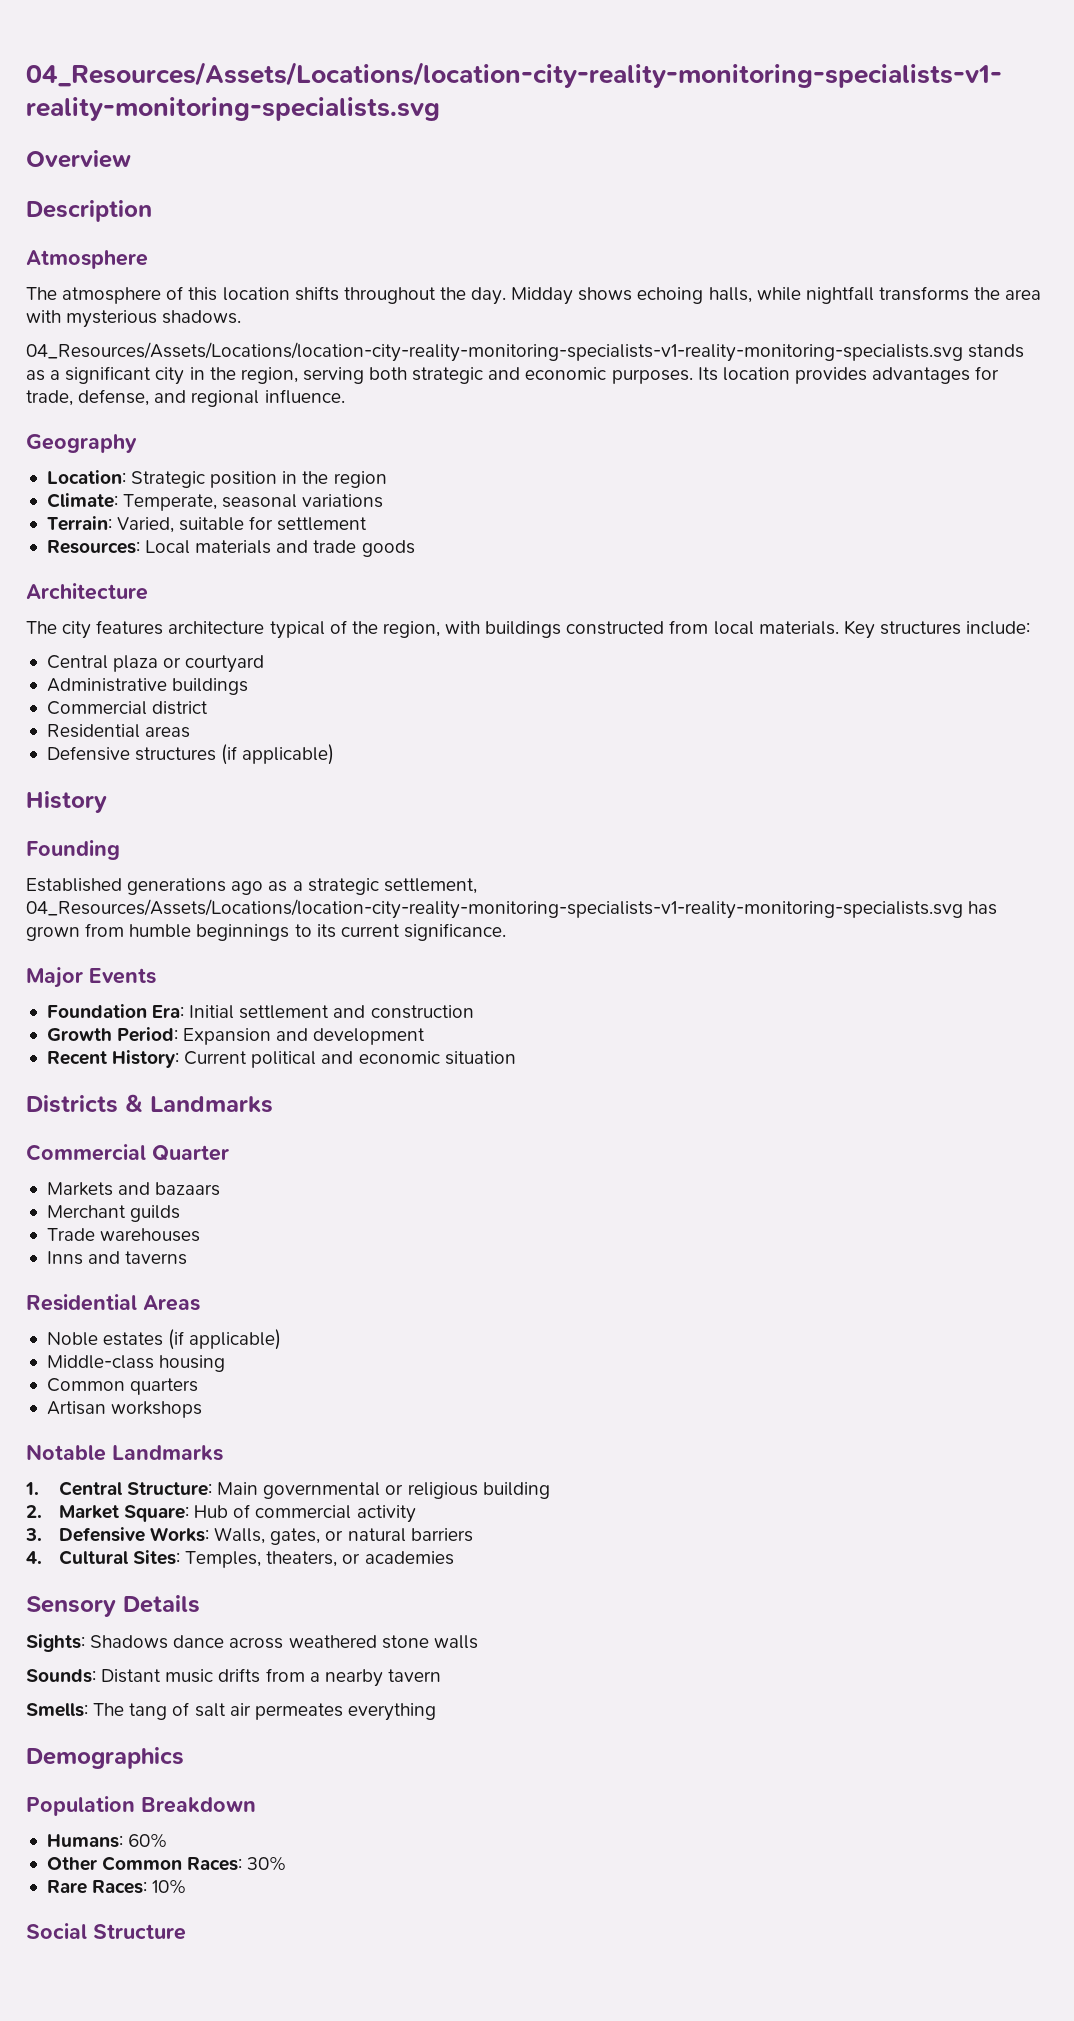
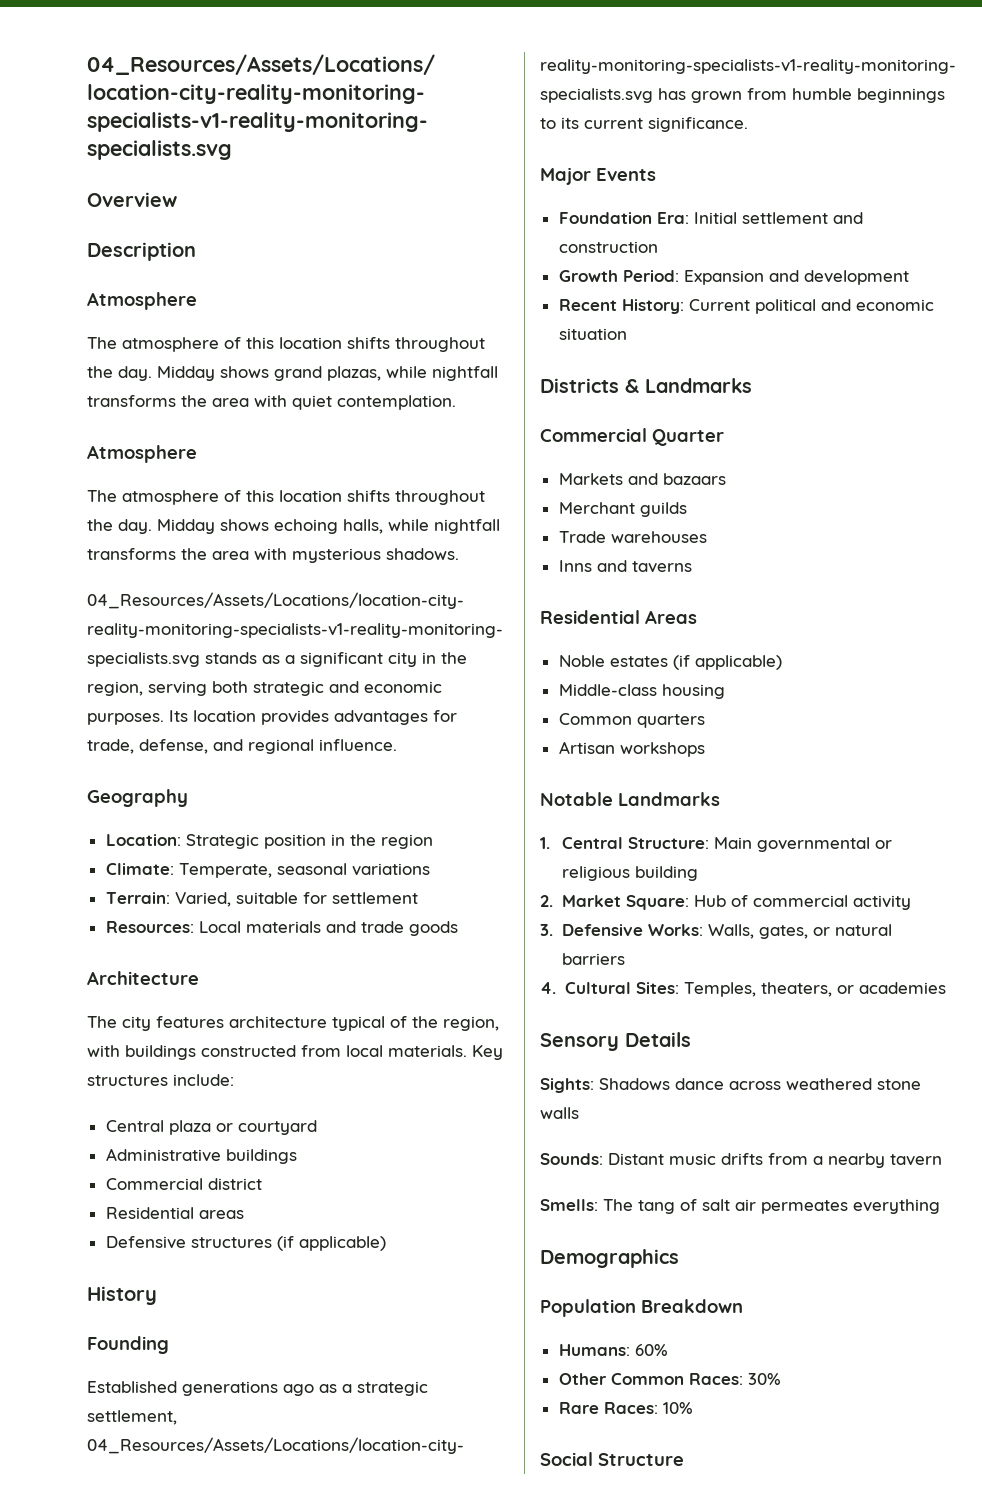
(148, 259) none -> [87,337,485,352] [87,366,498,381] [87,395,456,410] [87,445,197,463] // The atmosphere of this location shifts throughout the day. Midday shows grand plazas, while nightfall transforms the area with quiet contemplation. // Atmosphere

